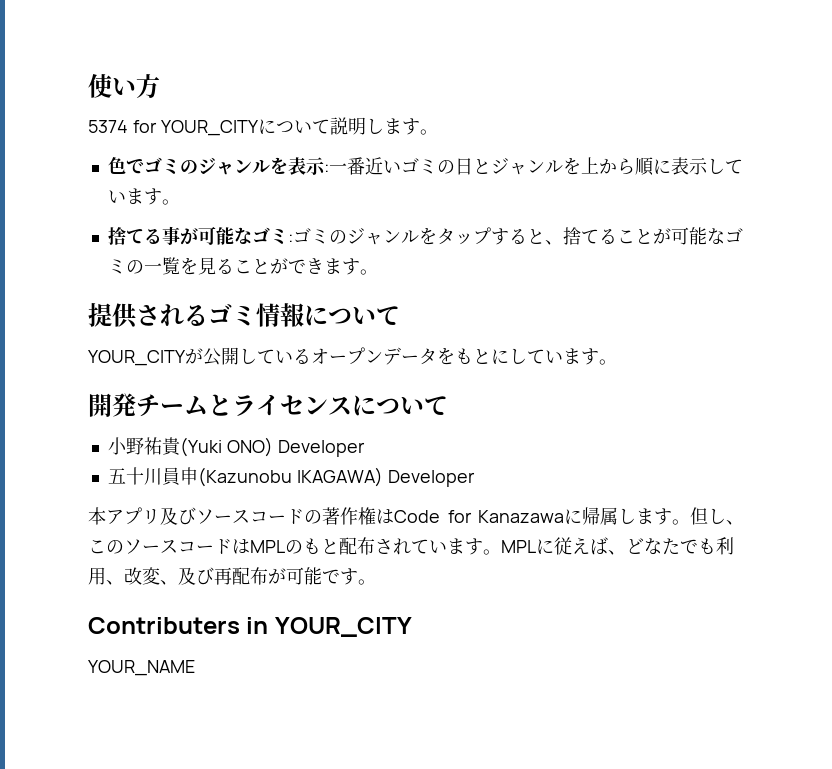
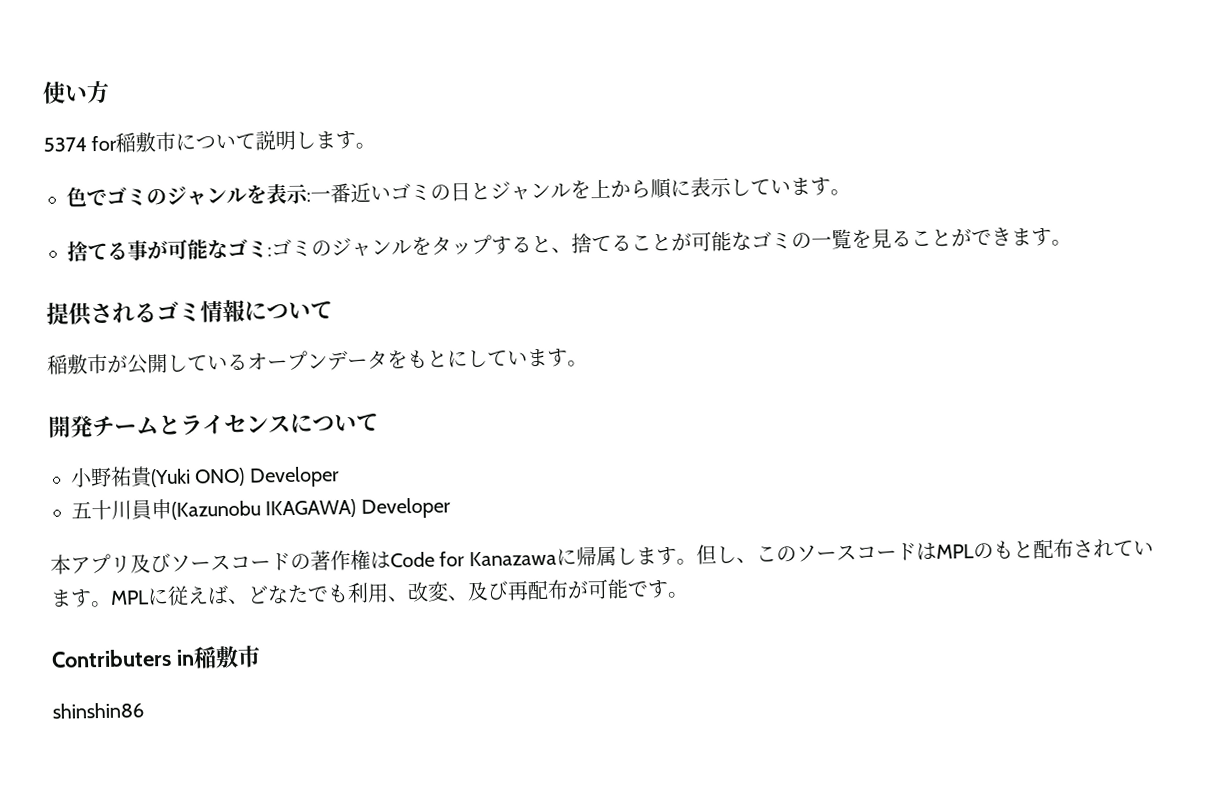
[160,120,259,136] YOUR_CITY -> [115,131,177,153] 稲敷市
[88,350,186,366] YOUR_CITY -> [47,353,108,375] 稲敷市
[274,617,412,637] [88,660,195,676] YOUR_CITY // YOUR_NAME -> [192,645,261,669] [52,702,144,719] 稲敷市 // shinshin86

